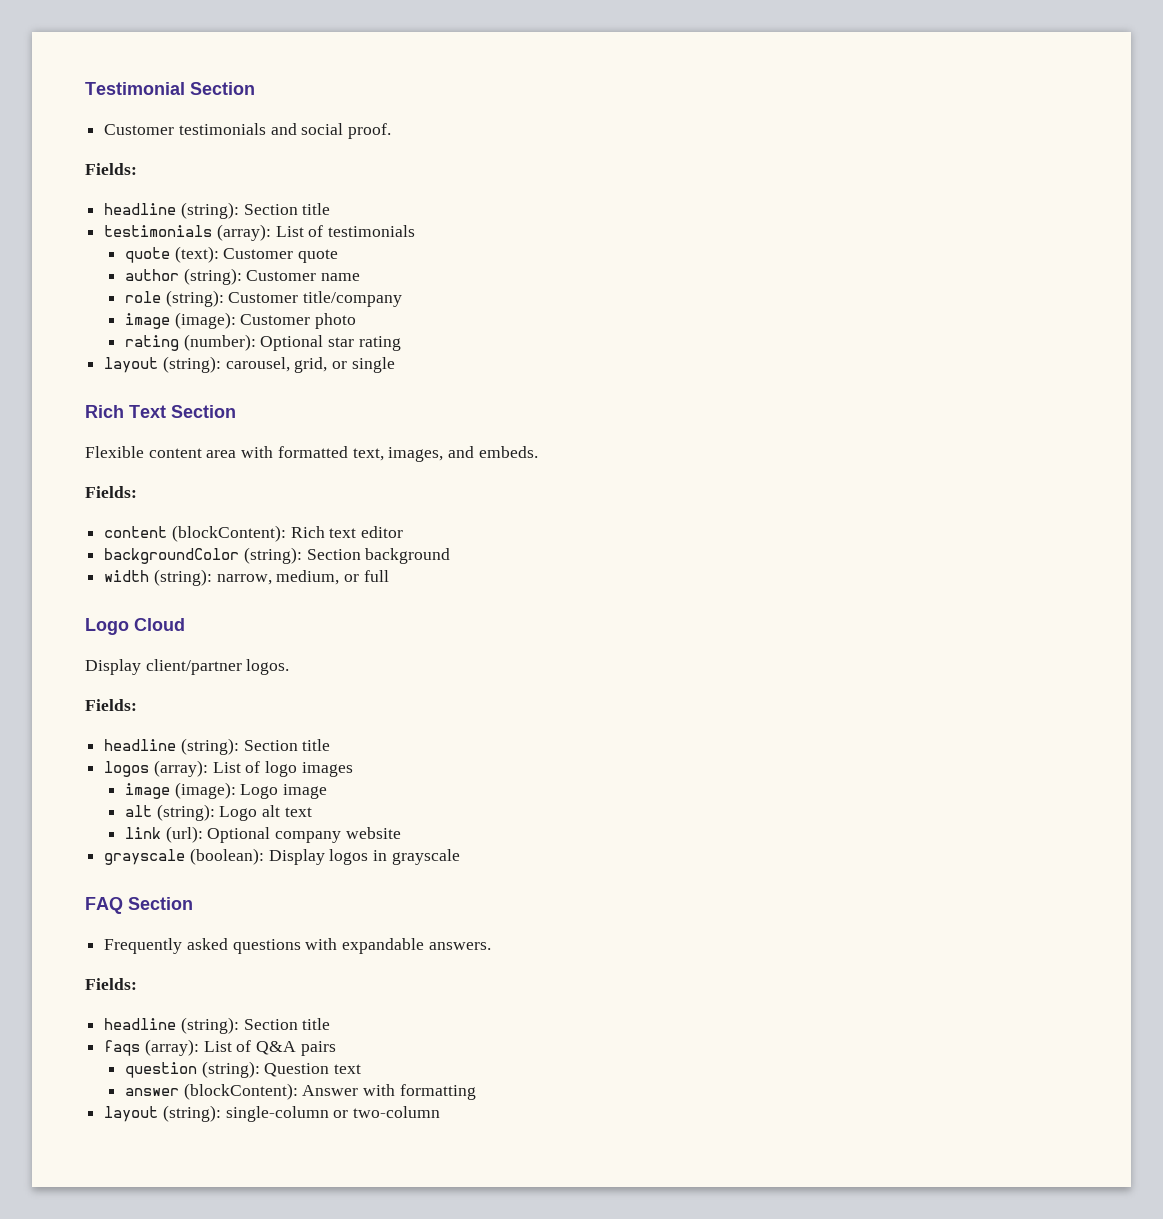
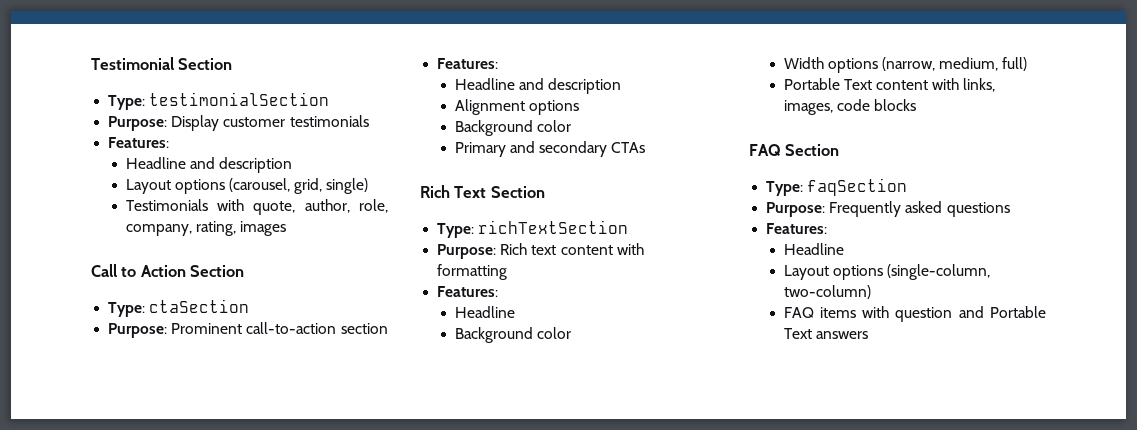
[104,123,392,139] [85,163,137,175] [104,202,331,219] [104,224,416,241] [124,246,338,263] [124,268,360,285] [124,290,402,307] [124,312,356,329] [124,334,401,351] [104,356,395,373] [85,405,236,418] [85,446,538,462] [85,486,137,498] [104,525,404,542] [104,547,451,564] [104,569,389,586] [85,618,185,635] [85,659,290,675] [85,699,137,711] [104,738,331,755] [104,760,353,777] [124,782,327,799] [124,804,312,821] [124,826,401,843] [104,848,460,865] Customer testimonials and social proof. // Fields: // headline (string): Section title // testimonials (array): List of testimonials // quote (text): Customer quote // author (string): Customer name // role (string): Customer title/company // image (image): Customer photo // rating (number): Optional star rating // layout (string): carousel, grid, or single // Rich Text Section // Flexible content area with formatted text, images, and embeds. // Fields: // content (blockContent): Rich text editor // backgroundColor (string): Section background // width (string): narrow, medium, or full // Logo Cloud // Display client/partner logos. // Fields: // headline (string): Section title // logos (array): List of logo images // image (image): Logo image // alt (string): Logo alt text // link (url): Optional company website // grayscale (boolean): Display logos in grayscale -> [108,92,330,110] [108,115,369,131] [108,137,170,148] [125,157,292,173] [125,178,369,194] [125,199,388,215] [125,221,286,236] [91,264,245,277] [108,299,250,317] [108,322,388,338] [437,58,499,69] [454,78,621,94] [454,99,579,115] [454,120,571,136] [454,141,646,157] [420,185,545,198] [437,220,629,238] [437,243,644,259] [437,264,508,280] [437,286,499,297] [454,306,515,318] [454,327,571,343] [783,57,1028,73] [783,78,996,92] [783,99,916,115] Type: testimonialSection // Purpose: Display customer testimonials // Features: // Headline and description // Layout options (carousel, grid, single) // Testimonials with quote, author, role, company, rating, images // Call to Action Section // Type: ctaSection // Purpose: Prominent call-to-action section // Features: // Headline and description // Alignment options // Background color // Primary and secondary CTAs // Rich Text Section // Type: richTextSection // Purpose: Rich text content with formatting // Features: // Headline // Background color // Width options (narrow, medium, full) // Portable Text content with links, images, code blocks
(193, 903) none -> [766,178,908,196] [766,202,826,217] Type: faqSection // Purpose:
[305,938,491,954] [85,978,137,990] [104,1017,331,1034] [104,1039,336,1056] [124,1061,361,1078] [124,1083,476,1100] [104,1105,441,1122] with expandable answers. // Fields: // headline (string): Section title // faqs (array): List of Q&A pairs // question (string): Question text // answer (blockContent): Answer with formatting // layout (string): single-column or two-column -> [766,223,828,234] [783,243,844,255] [783,264,990,280] [783,285,871,299] [783,306,1046,322] [783,328,868,339] // Features: // Headline // Layout options (single-column, two-column) // FAQ items with question and Portable Text answers

